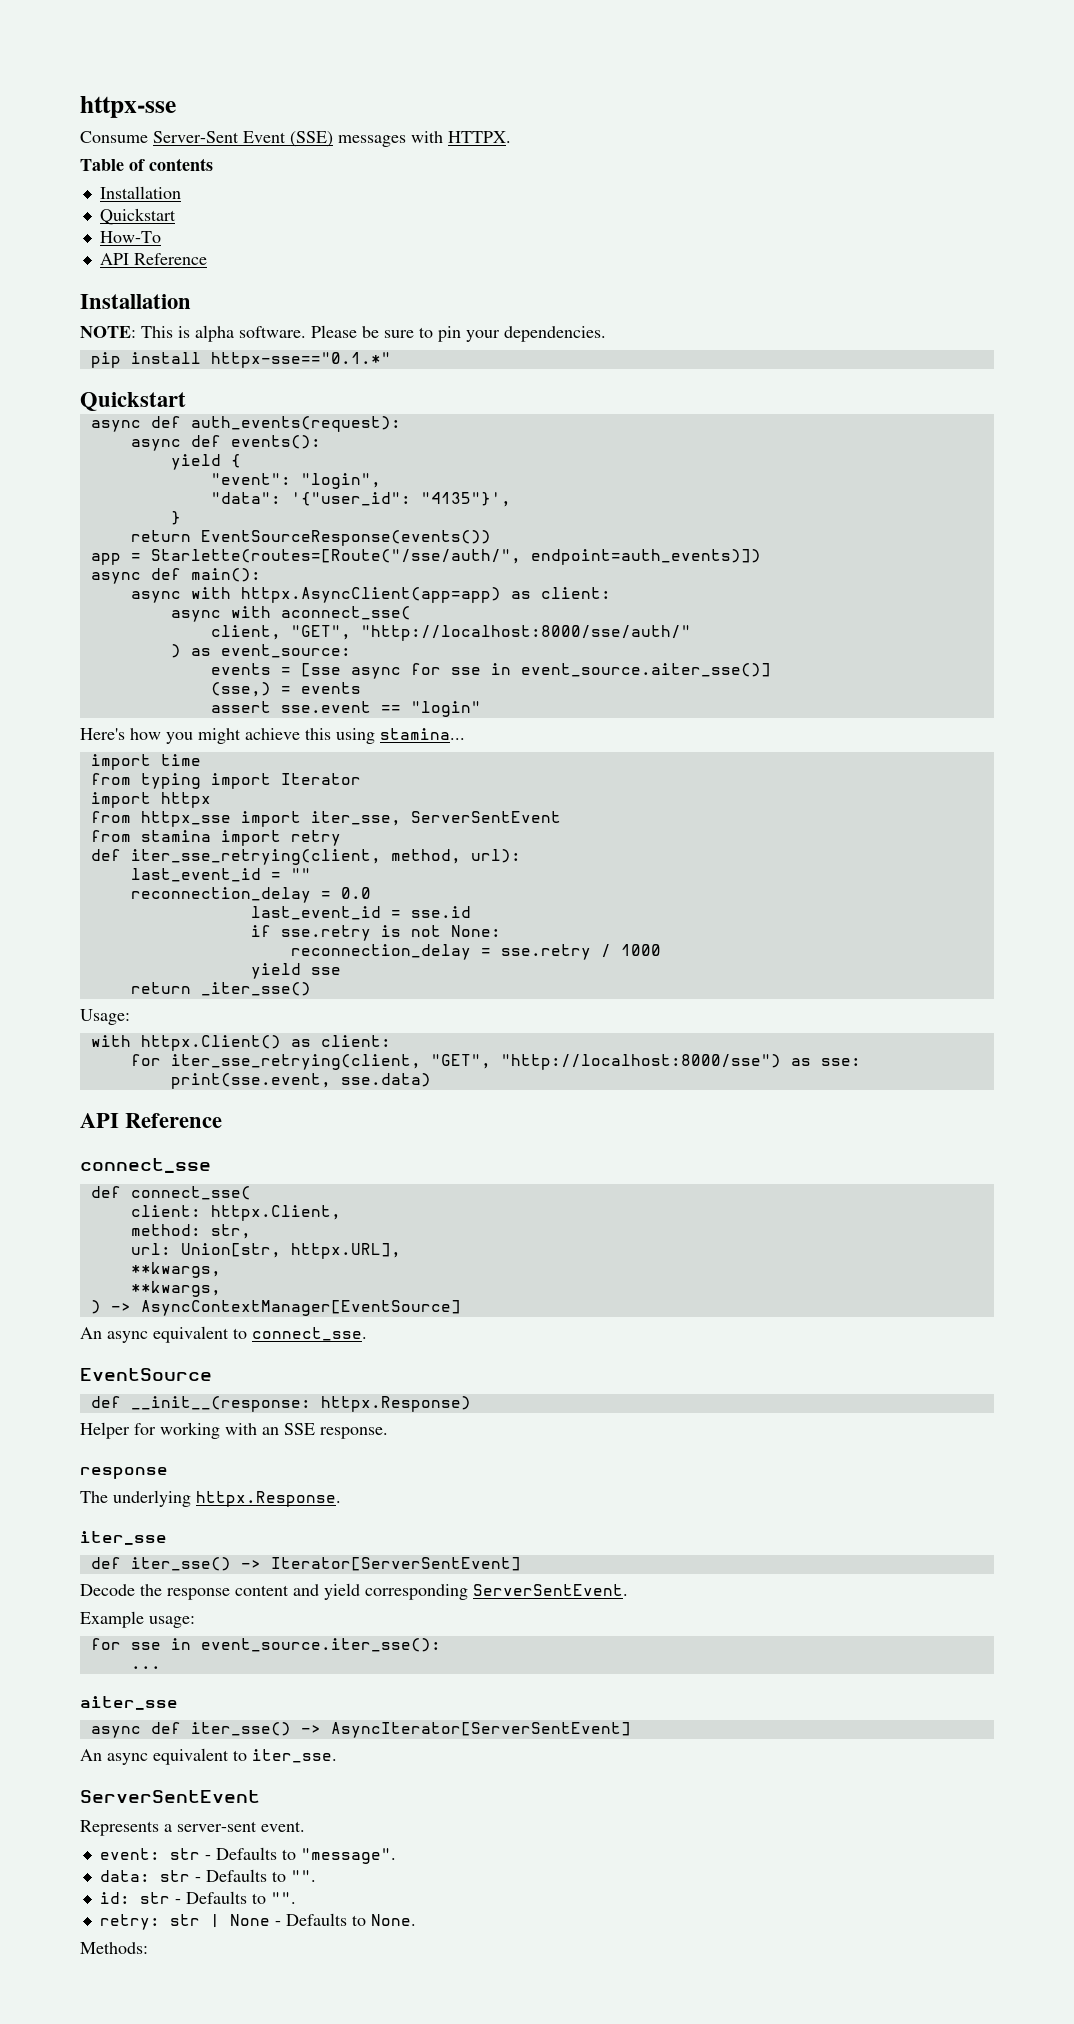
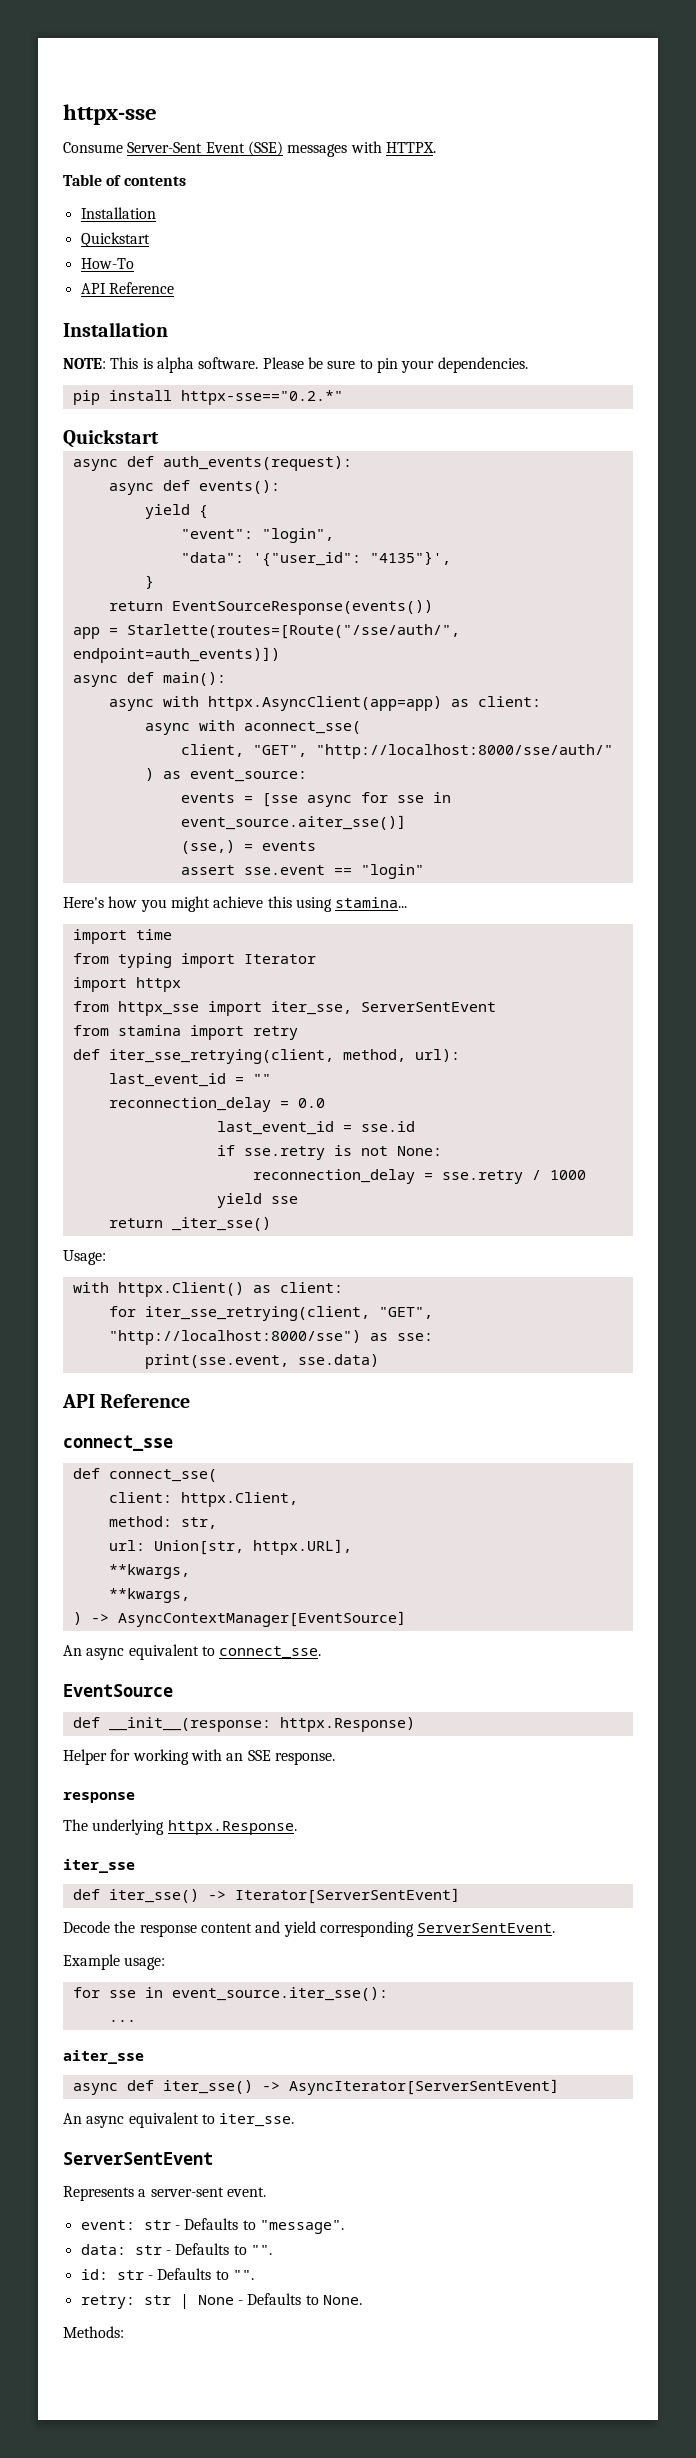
[210,352,391,368] httpx-sse=="0.1.*" -> [180,390,343,405] httpx-sse=="0.2.*"

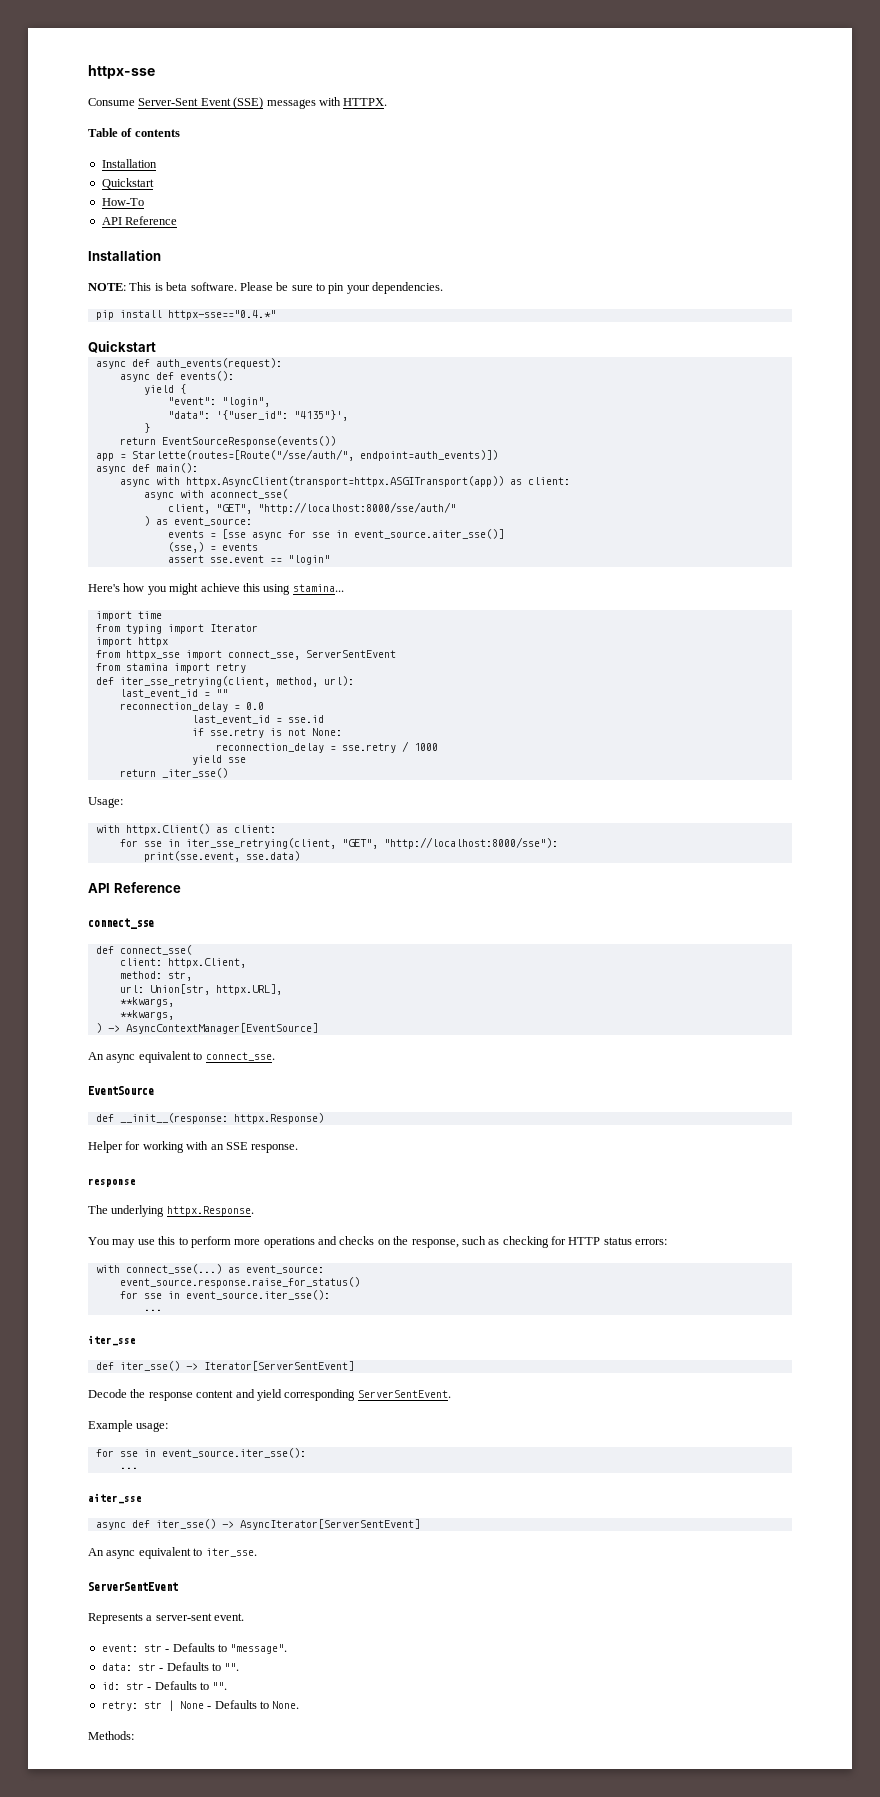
[156,357,194,373] alpha -> [166,282,188,291] beta
[180,390,343,405] httpx-sse=="0.2.*" -> [167,310,276,320] httpx-sse=="0.4.*"
[207,696,442,711] httpx.AsyncClient(app=app) -> [185,476,504,487] httpx.AsyncClient(transport=httpx.ASGITransport(app))
[270,1001,352,1015] iter_sse, -> [227,650,300,660] connect_sse,
[144,1306,433,1321] [108,1330,433,1345] iter_sse_retrying(client, "GET", "http://localhost:8000/sse") as sse: -> [143,837,558,849] sse in iter_sse_retrying(client, "GET", "http://localhost:8000/sse"):
(297, 1827) none -> [88,1236,668,1248] [95,1264,324,1274] [119,1277,360,1288] [119,1290,330,1300] [143,1309,162,1311] // You may use this to perform more operations and checks on the response, such as checking for HTTP status errors: // with connect_sse(...) as event_source: // event_source.response.raise_for_status() // for sse in event_source.iter_sse(): // ...

